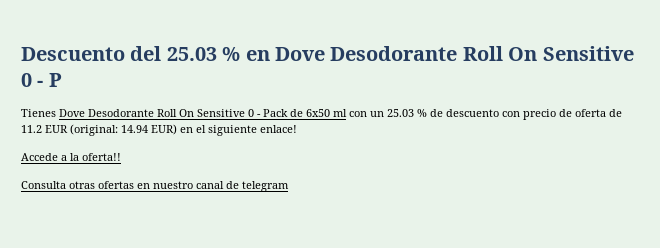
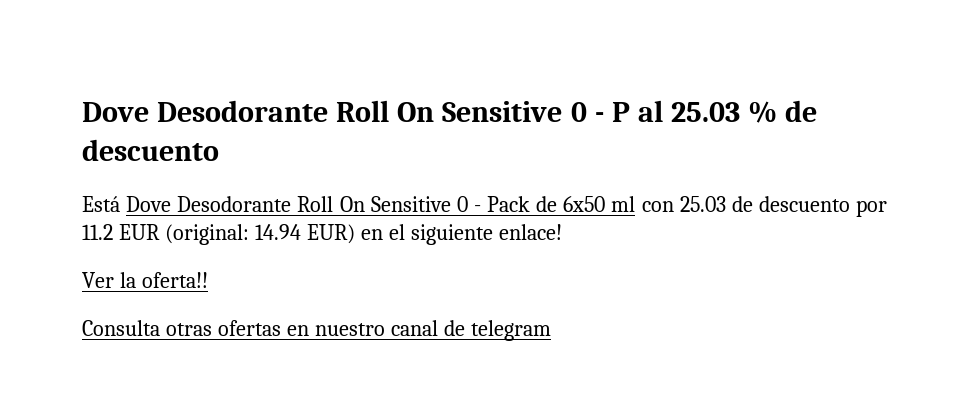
[21,46,270,61] Descuento del 25.03 % en -> (82, 112) none
[21,109,56,117] // Tienes -> [637,100,818,123] [82,139,219,161] [82,196,120,212] al 25.03 % de descuento // Está
[370,109,622,120] un 25.03 % de descuento con precio de oferta de -> [679,196,887,217] 25.03 de descuento por
[21,153,67,161] Accede a -> [82,272,114,288] Ver

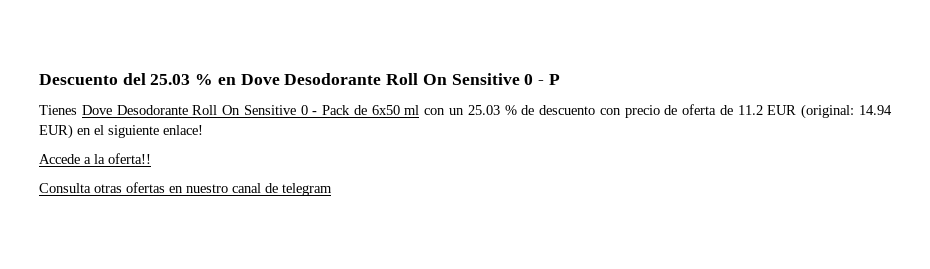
(82, 112) none -> [39,73,236,85] Descuento del 25.03 % en
[637,100,818,123] [82,139,219,161] [82,196,120,212] al 25.03 % de descuento // Está -> [39,105,77,115] // Tienes
[679,196,887,217] 25.03 de descuento por -> [449,104,733,118] un 25.03 % de descuento con precio de oferta de
[82,272,114,288] Ver -> [39,154,91,164] Accede a

